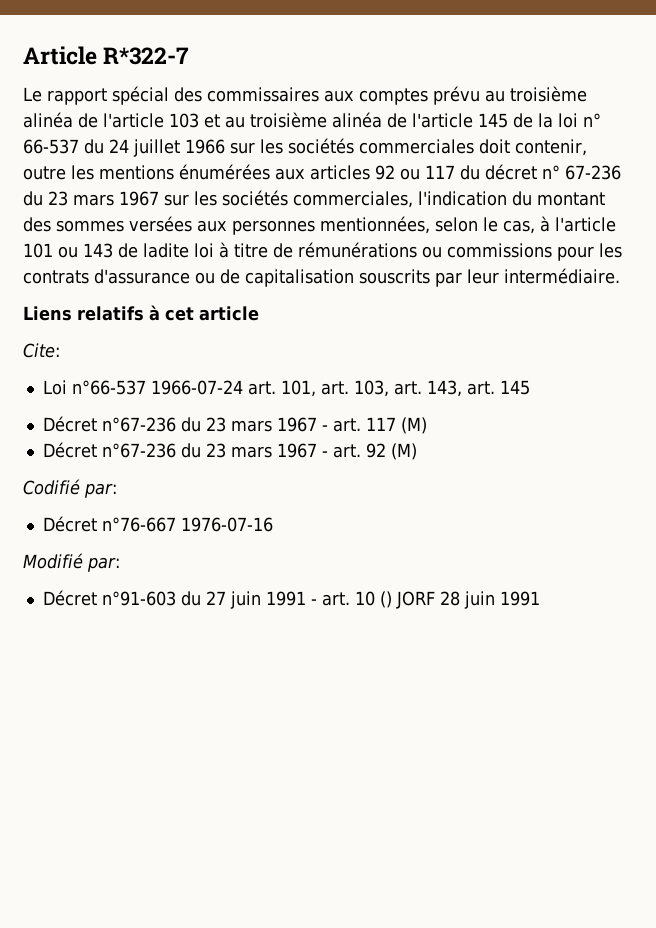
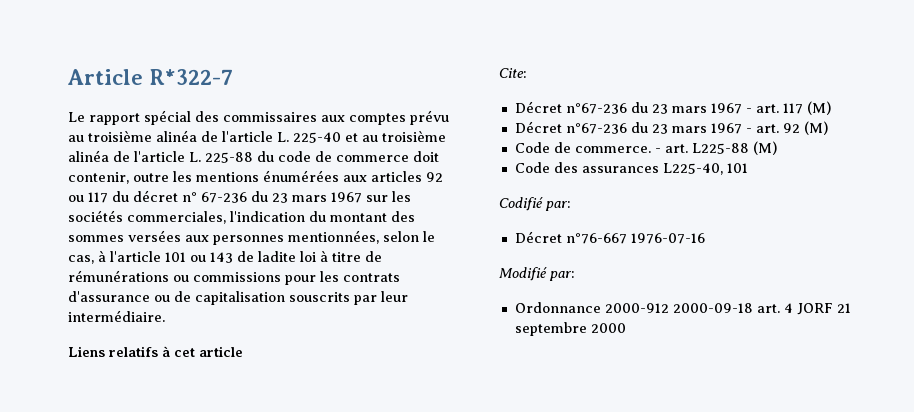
[169,113,199,128] 103 -> [277,132,341,143] L. 225-40
[478,113,601,128] [23,138,474,157] 145 de la loi n° 66-537 du 24 juillet 1966 sur les sociétés commerciales -> [189,151,409,163] L. 225-88 du code de commerce
[42,380,530,397] // Loi n°66-537 1966-07-24 art. 101, art. 103, art. 143, art. 145 -> (527, 73) none
(417, 451) none -> [514,141,777,155] [514,162,748,175] // Code de commerce. - art. L225-88 (M) // Code des assurances L225-40, 101
[42,590,540,609] Décret n°91-603 du 27 juin 1991 - art. 10 () JORF 28 juin 1991 -> [514,302,851,315] [514,322,626,336] Ordonnance 2000-912 2000-09-18 art. 4 JORF 21 septembre 2000

